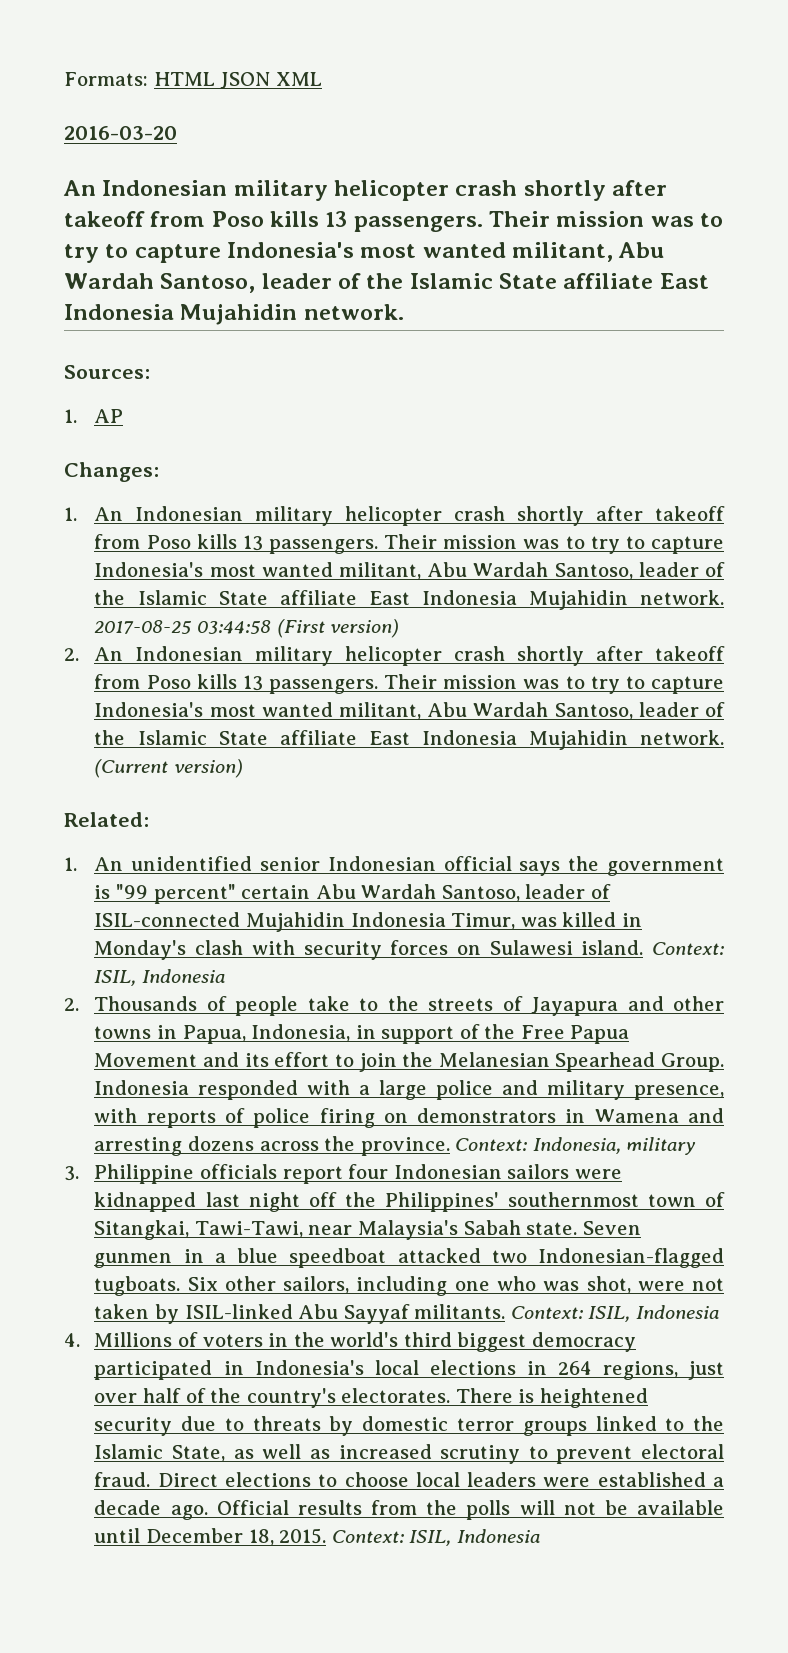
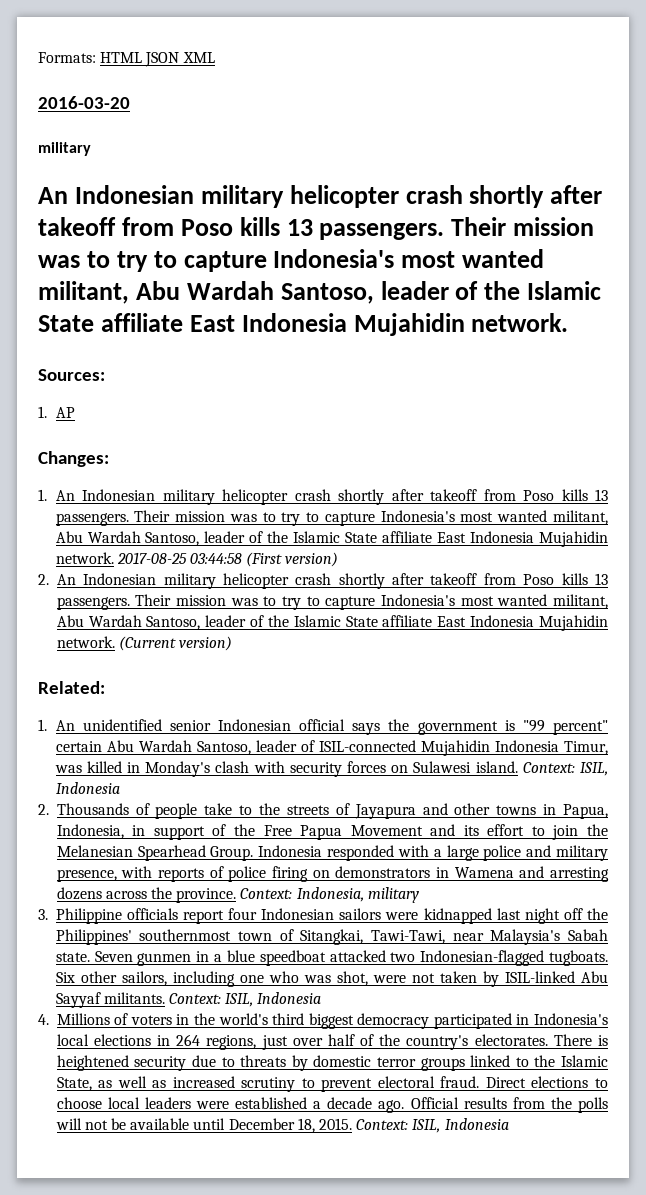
(177, 133) none -> [38,142,91,156] // military

